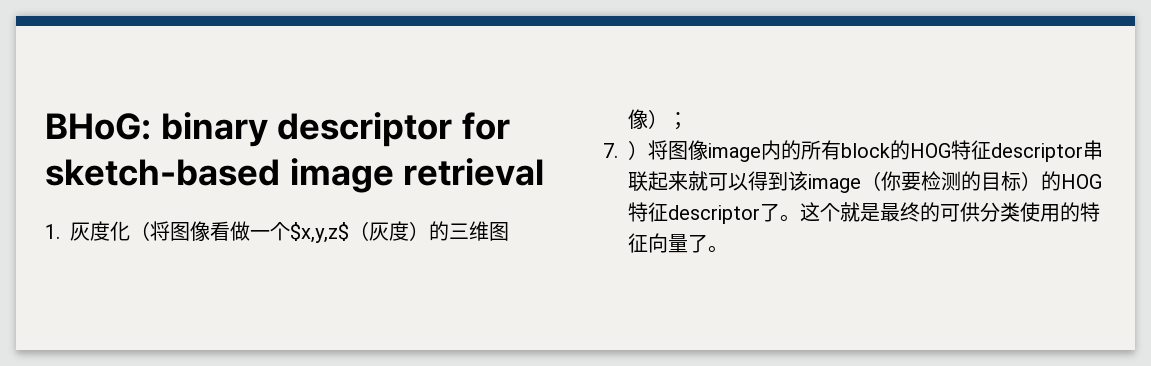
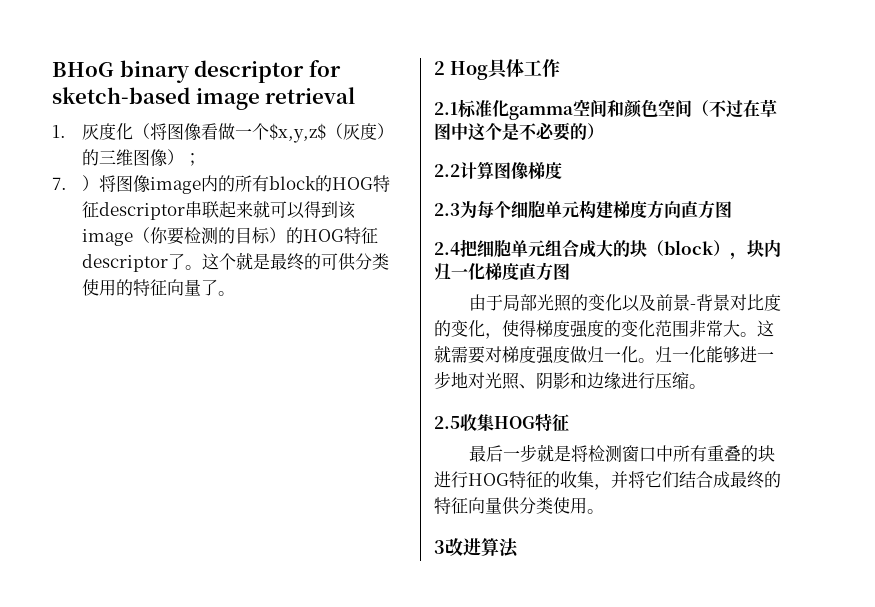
[45,113,151,140] BHoG: -> [52,62,114,77] BHoG
(729, 249) none -> [434,59,560,80] [434,99,777,120] [434,122,604,141] [434,161,562,179] [434,200,732,219] [434,239,781,260] [434,262,570,281] [469,294,782,312] [434,320,774,339] [434,345,774,364] [434,371,706,390] [434,413,569,432] [469,444,776,462] [434,471,781,490] [434,497,604,515] [434,538,519,558] // 2 Hog具体工作 // 2.1标准化gamma空间和颜色空间（不过在草图中这个是不必要的） // 2.2计算图像梯度 // 2.3为每个细胞单元构建梯度方向直方图 // 2.4把细胞单元组合成大的块（block），块内归一化梯度直方图 // 由于局部光照的变化以及前景-背景对比度的变化，使得梯度强度的变化范围非常大。这就需要对梯度强度做归一化。归一化能够进一步地对光照、阴影和边缘进行压缩。 // 2.5收集HOG特征 // 最后一步就是将检测窗口中所有重叠的块进行HOG特征的收集，并将它们结合成最终的特征向量供分类使用。 // 3改进算法

